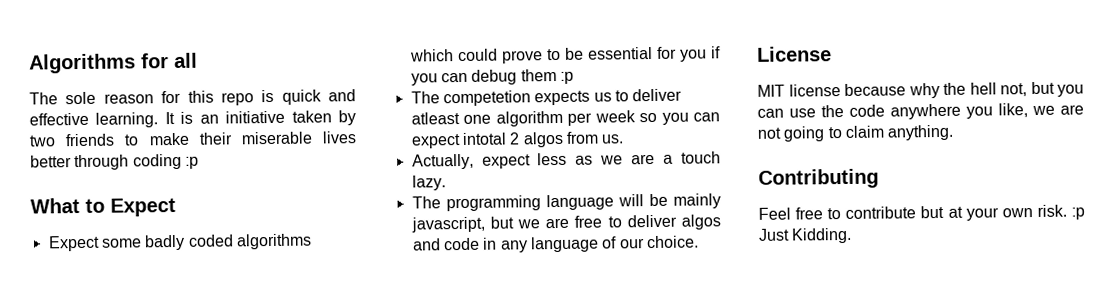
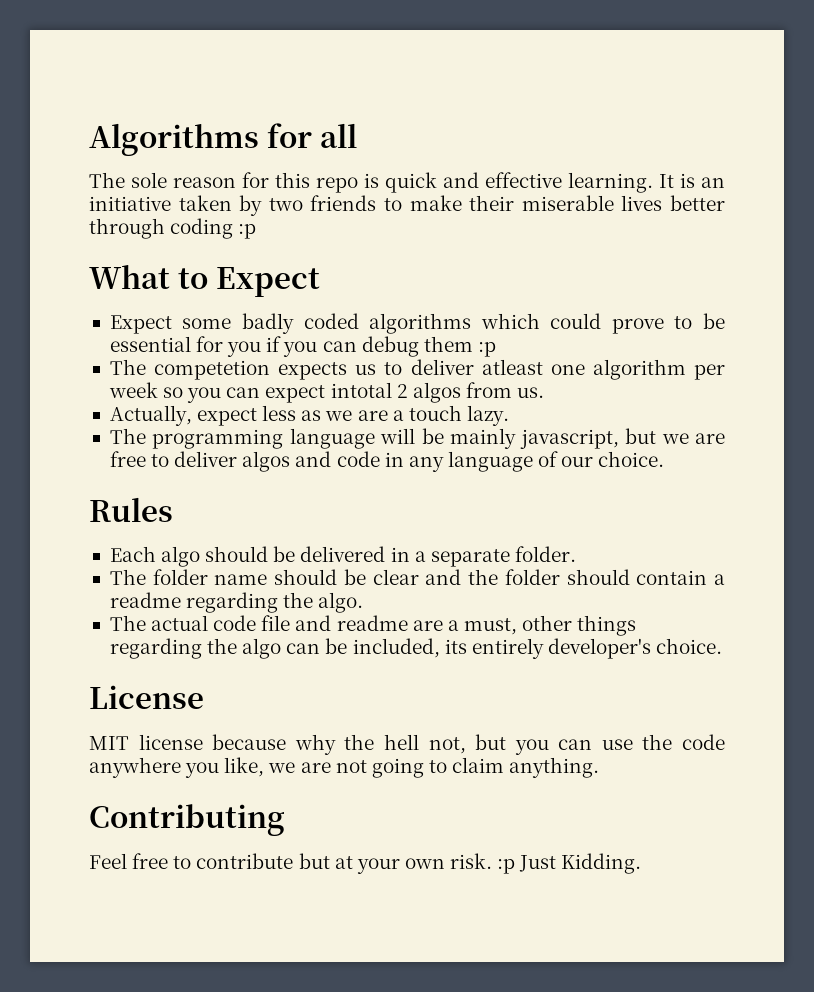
(699, 242) none -> [89,497,173,522] [109,546,576,567] [109,569,725,585] [109,592,364,613] [109,615,637,636] [109,638,723,659] // Rules // Each algo should be delivered in a separate folder. // The folder name should be clear and the folder should contain a readme regarding the algo. // The actual code file and readme are a must, other things regarding the algo can be included, its entirely developer's choice.

